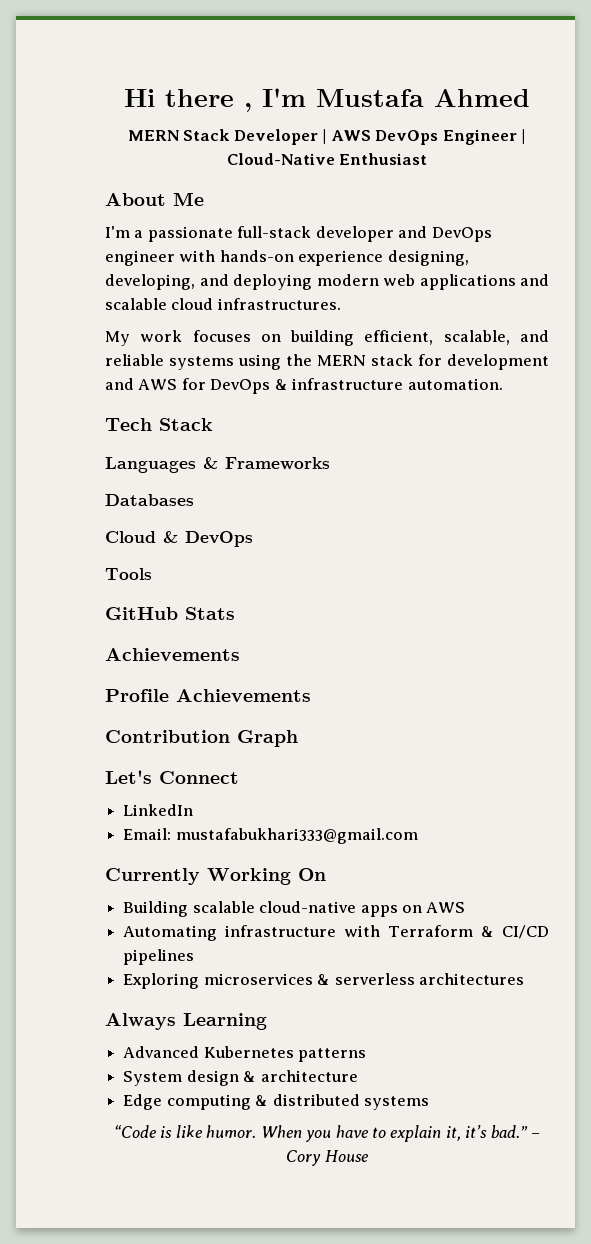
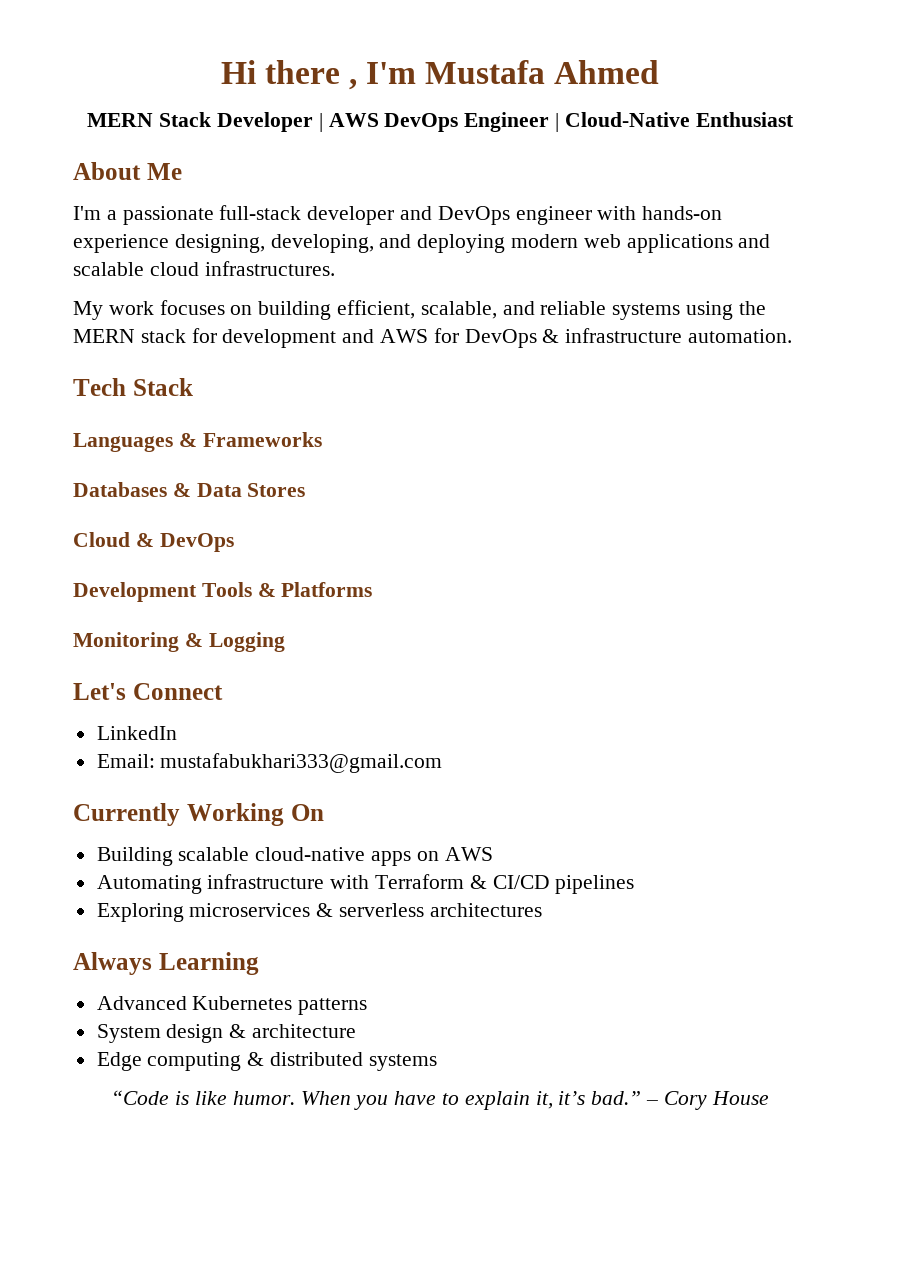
(194, 500) none -> [172,483,306,497] & Data Stores
(253, 539) none -> [73,582,197,602] Development
[105,607,235,620] [105,648,240,661] [105,689,311,702] [105,730,298,747] // GitHub Stats // Achievements // Profile Achievements // Contribution Graph -> [257,582,373,597] [73,632,285,652] & Platforms // Monitoring & Logging

